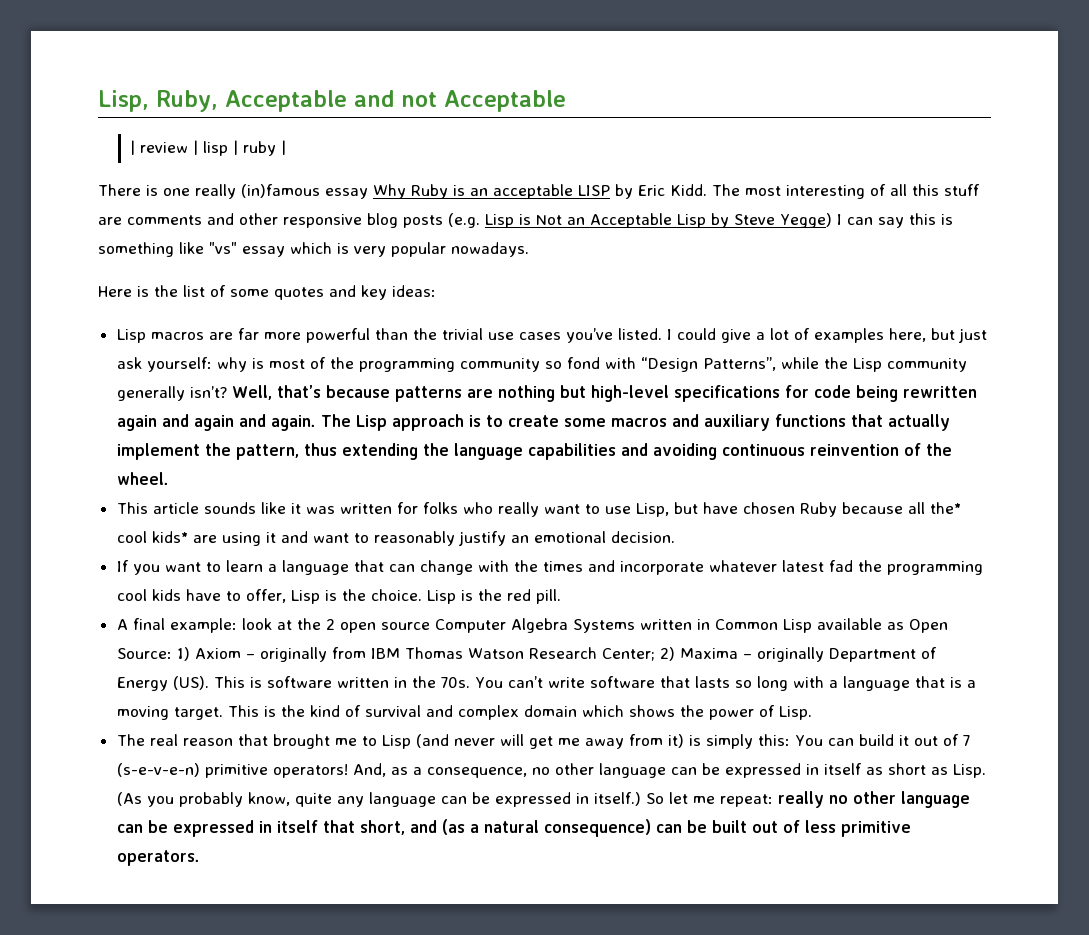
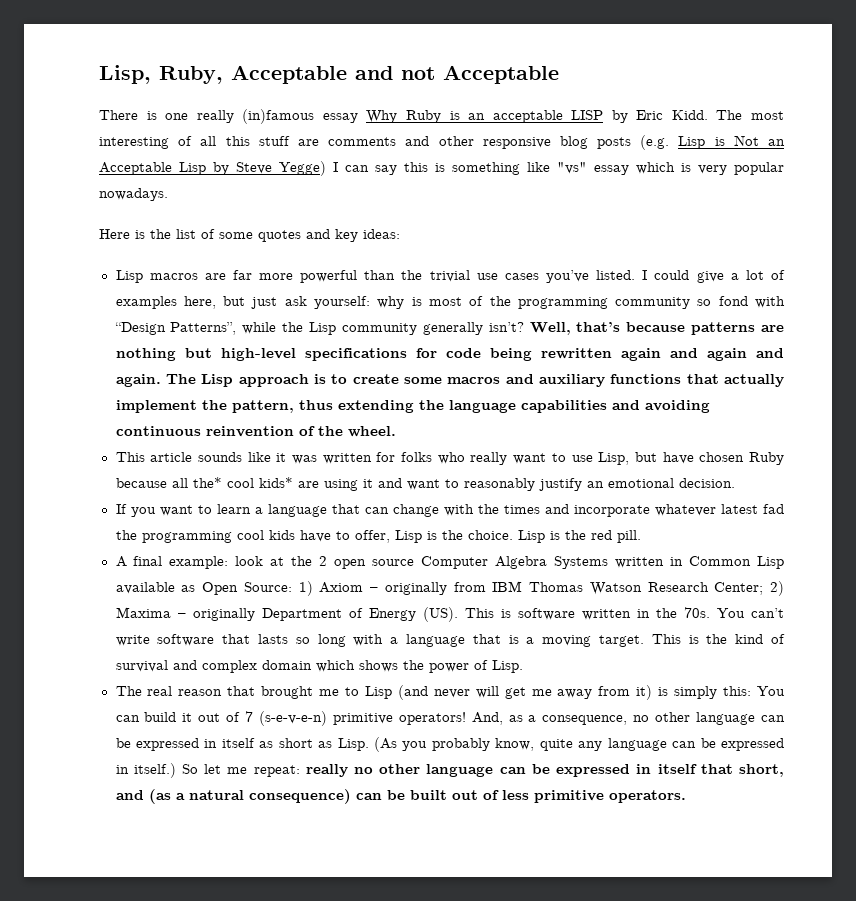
[130,140,287,156] // | review | lisp | ruby | -> (559, 74) none

